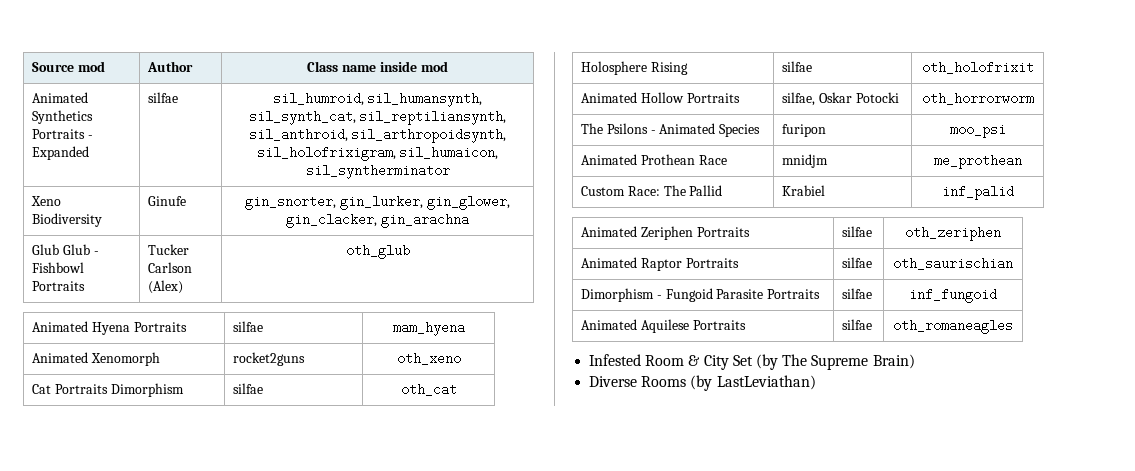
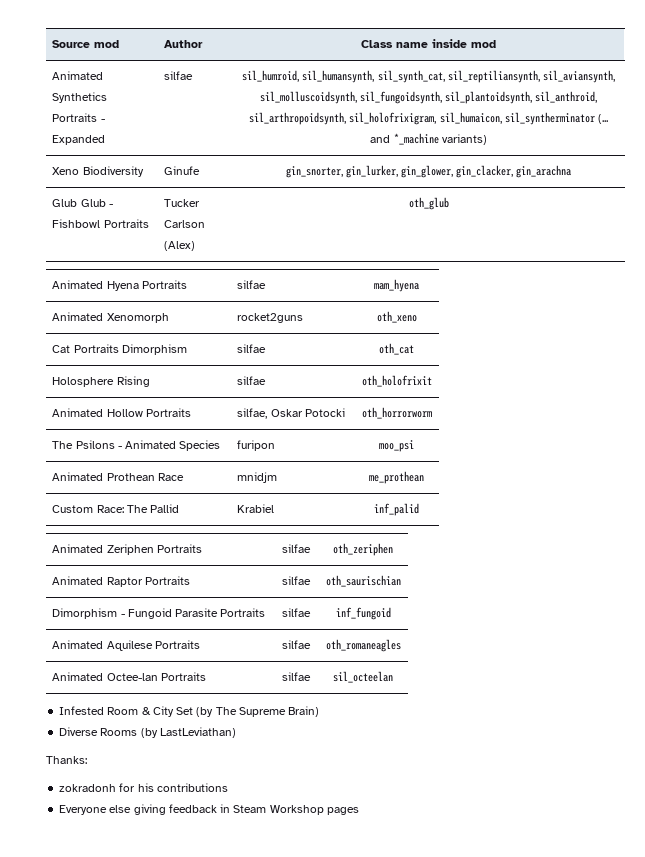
(507, 117) none -> [542,70,615,83] [259,91,533,104] sil_aviansynth, sil_molluscoidsynth, sil_fungoidsynth, sil_plantoidsynth,
(450, 171) none -> [597,114,608,124] [370,133,487,145] (... and *_machine variants)
(1013, 326) none -> [52,672,206,681] [282,672,312,681] [333,671,394,683] // Animated Octee-lan Portraits | silfae | sil_octeelan
(816, 382) none -> [46,756,87,764] [59,783,228,792] [59,804,359,815] // Thanks: // zokradonh for his contributions // Everyone else giving feedback in Steam Workshop pages

